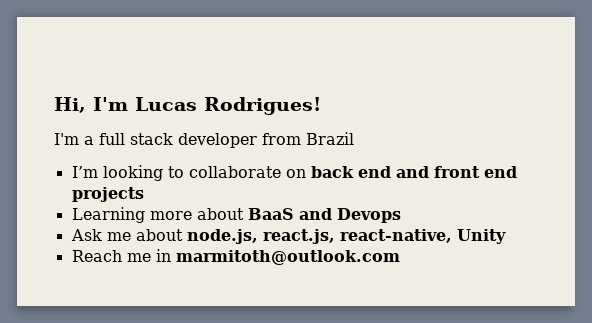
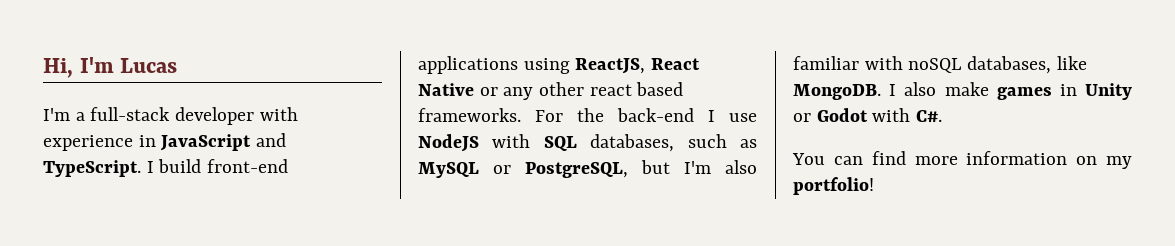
[204,97,321,115] Rodrigues! -> (178, 65) none
[99,132,354,148] [71,165,517,181] [71,187,144,202] [71,207,401,223] [70,229,506,244] [71,249,400,265] full stack developer from Brazil // I’m looking to collaborate on back end and front end projects // Learning more about BaaS and Devops // Ask me about node.js, react.js, react-native, Unity // Reach me in marmitoth@outlook.com -> [90,107,298,125] [43,133,287,151] [43,159,289,177] [418,56,701,74] [418,82,684,100] [418,108,757,122] [418,134,757,152] [418,160,757,178] [793,56,1087,74] [793,82,1132,100] [793,108,943,122] [792,151,1132,169] [793,177,874,195] full-stack developer with experience in JavaScript and TypeScript. I build front-end applications using ReactJS, React Native or any other react based frameworks. For the back-end I use NodeJS with SQL databases, such as MySQL or PostgreSQL, but I'm also familiar with noSQL databases, like MongoDB. I also make games in Unity or Godot with C#. // You can find more information on my portfolio!

